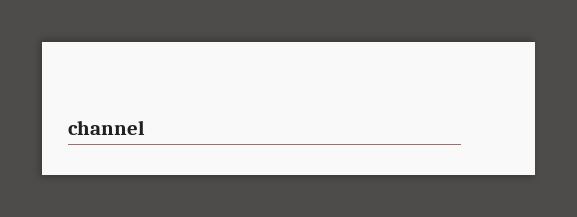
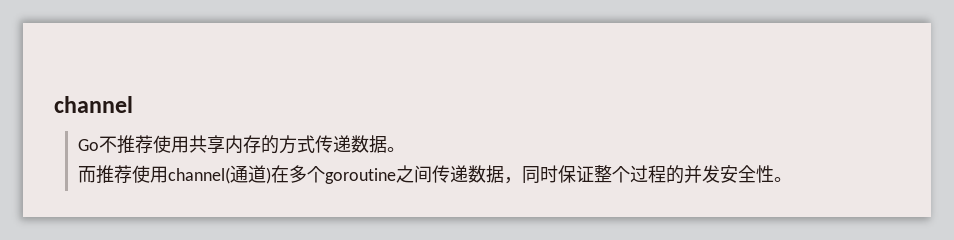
(145, 127) none -> [77,135,405,154] [77,165,792,184] // Go不推荐使用共享内存的方式传递数据。 // 而推荐使用channel(通道)在多个goroutine之间传递数据，同时保证整个过程的并发安全性。

